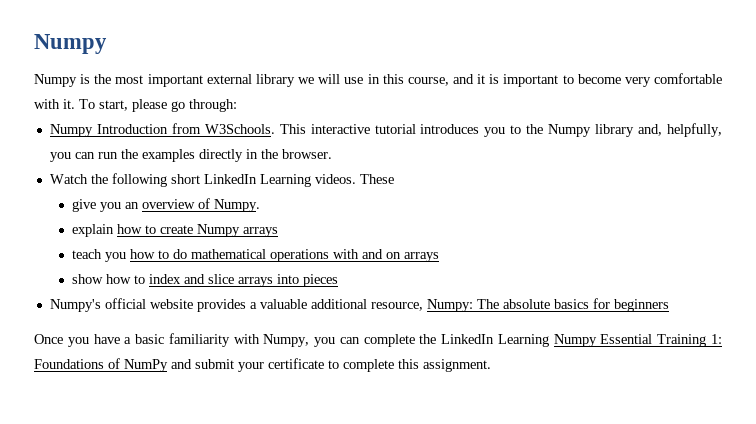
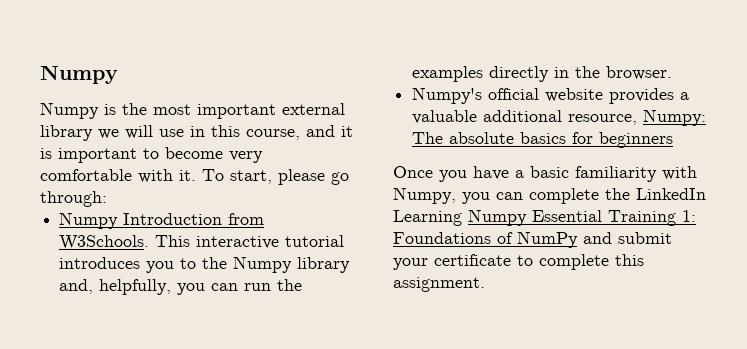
[49,173,394,187] [71,198,260,212] [71,224,278,237] [71,249,439,262] [71,274,338,287] // Watch the following short LinkedIn Learning videos. These // give you an overview of Numpy. // explain how to create Numpy arrays // teach you how to do mathematical operations with and on arrays // show how to index and slice arrays into pieces -> (673, 73) none

